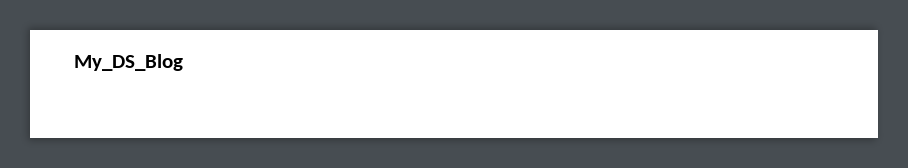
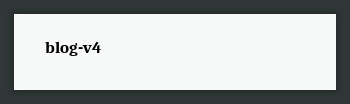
[74,54,183,71] My_DS_Blog -> [45,41,101,56] blog-v4

